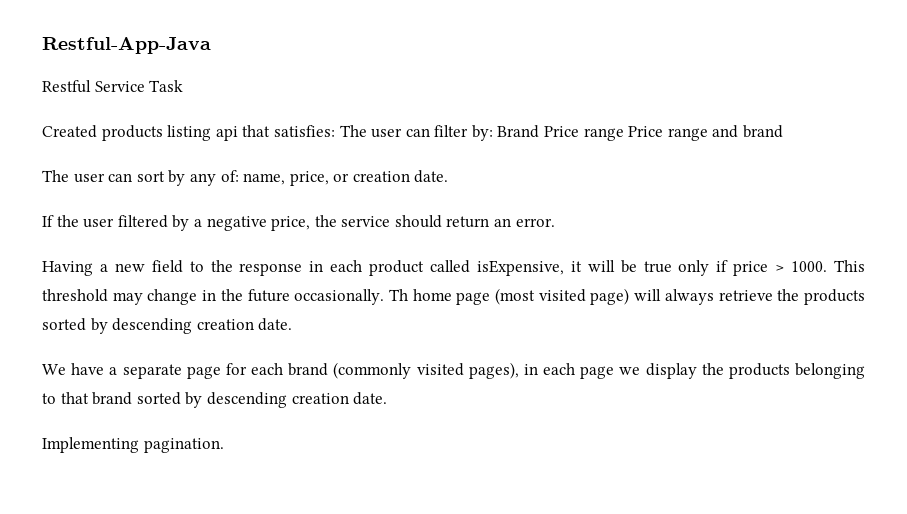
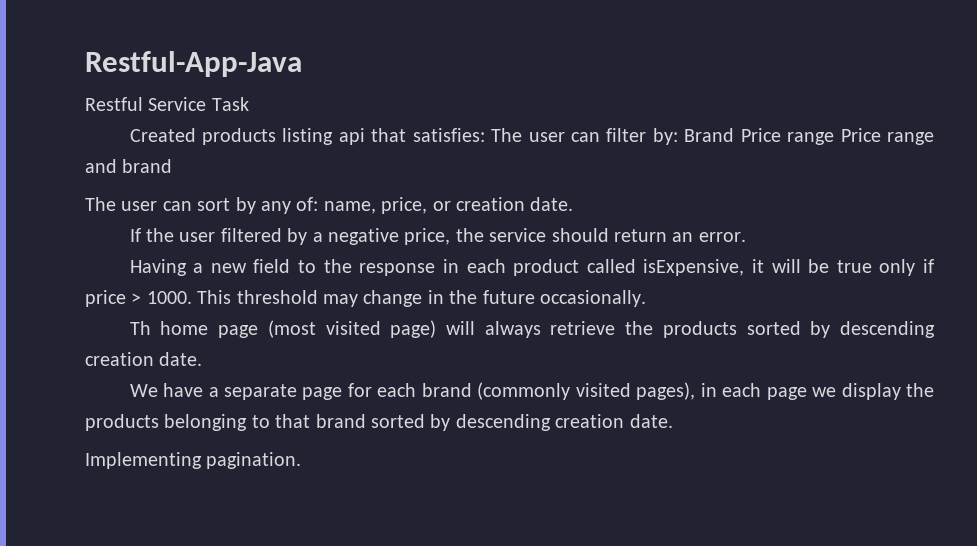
(385, 297) none -> (646, 298) //

